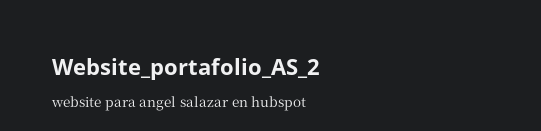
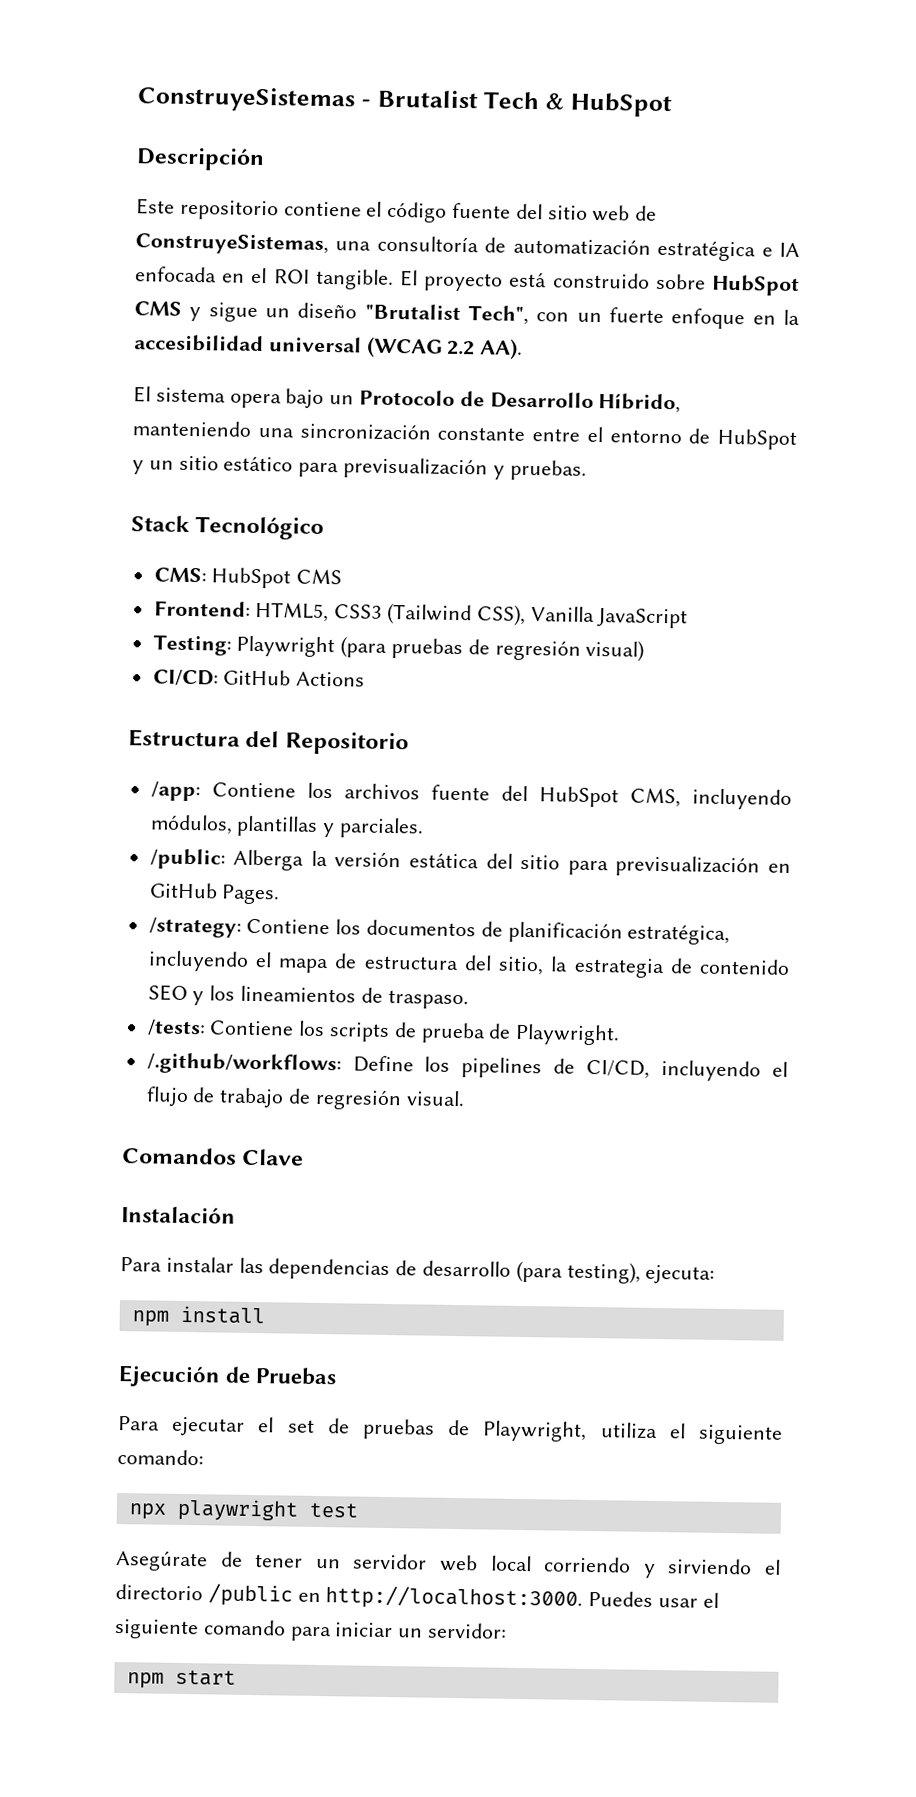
[52,58,320,80] [51,96,307,111] Website_portafolio_AS_2 // website para angel salazar en hubspot -> [137,86,672,118] [136,147,265,172] [136,198,658,223] [135,233,801,262] [135,266,800,296] [134,301,800,330] [134,334,524,360] [133,386,682,414] [132,420,797,450] [132,455,587,481] [131,515,325,540] [153,567,343,589] [153,600,689,629] [152,634,645,662] [152,669,366,687] [128,729,409,756] [150,781,792,810] [149,814,425,839] [149,848,791,878] [148,882,281,905] [148,917,731,946] [147,950,790,979] [147,984,469,1010] [146,1019,621,1046] [146,1052,788,1082] [145,1086,465,1111] [122,1147,305,1166] [121,1206,236,1224] [120,1256,716,1285] [131,1305,265,1327] [118,1365,338,1388] [118,1416,783,1445] [117,1449,204,1466] [128,1498,359,1522] [116,1550,782,1578] [115,1583,719,1611] [114,1618,508,1642] [126,1669,236,1689] ConstruyeSistemas - Brutalist Tech & HubSpot // Descripción // Este repositorio contiene el código fuente del sitio web de ConstruyeSistemas, una consultoría de automatización estratégica e IA enfocada en el ROI tangible. El proyecto está construido sobre HubSpot CMS y sigue un diseño "Brutalist Tech", con un fuerte enfoque en la accesibilidad universal (WCAG 2.2 AA). // El sistema opera bajo un Protocolo de Desarrollo Híbrido, manteniendo una sincronización constante entre el entorno de HubSpot y un sitio estático para previsualización y pruebas. // Stack Tecnológico // CMS: HubSpot CMS // Frontend: HTML5, CSS3 (Tailwind CSS), Vanilla JavaScript // Testing: Playwright (para pruebas de regresión visual) // CI/CD: GitHub Actions // Estructura del Repositorio // /app: Contiene los archivos fuente del HubSpot CMS, incluyendo módulos, plantillas y parciales. // /public: Alberga la versión estática del sitio para previsualización en GitHub Pages. // /strategy: Contiene los documentos de planificación estratégica, incluyendo el mapa de estructura del sitio, la estrategia de contenido SEO y los lineamientos de traspaso. // /tests: Contiene los scripts de prueba de Playwright. // /.github/workflows: Define los pipelines de CI/CD, incluyendo el flujo de trabajo de regresión visual. // Comandos Clave // Instalación // Para instalar las dependencias de desarrollo (para testing), ejecuta: // npm install // Ejecución de Pruebas // Para ejecutar el set de pruebas de Playwright, utiliza el siguiente comando: // npx playwright test // Asegúrate de tener un servidor web local corriendo y sirviendo el directorio /public en http://localhost:3000. Puedes usar el siguiente comando para iniciar un servidor: // npm start

